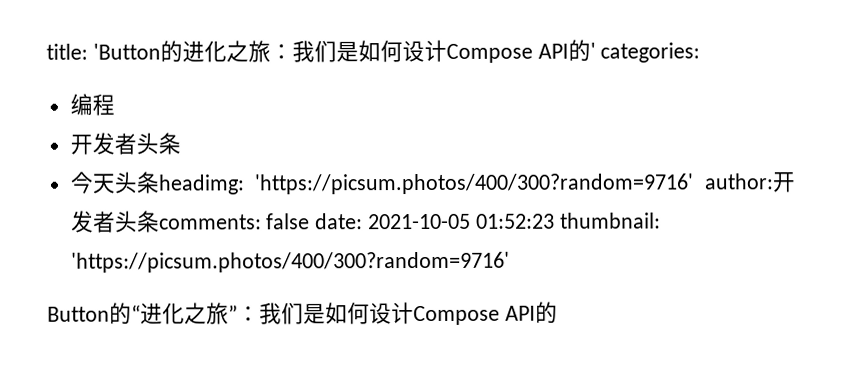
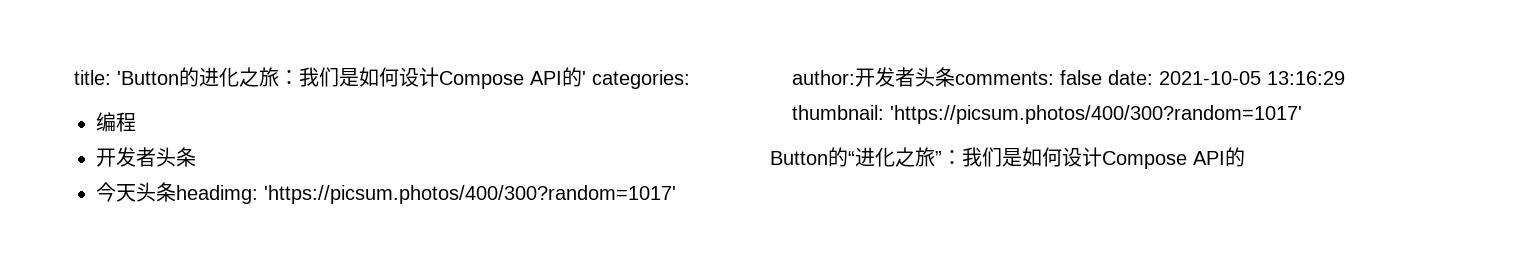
[254,173,695,195] 'https://picsum.photos/400/300?random=9716' -> [264,185,676,204] 'https://picsum.photos/400/300?random=1017'
[475,212,661,229] [70,251,510,273] 01:52:23 thumbnail: 'https://picsum.photos/400/300?random=9716' -> [1267,71,1345,85] [792,105,1302,124] 13:16:29 thumbnail: 'https://picsum.photos/400/300?random=1017'

